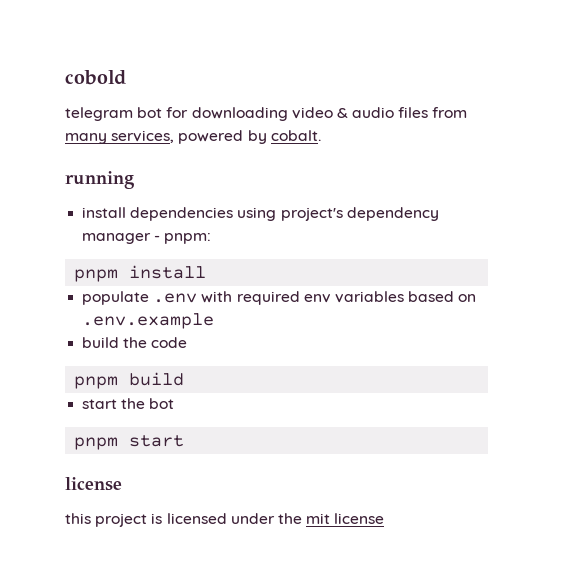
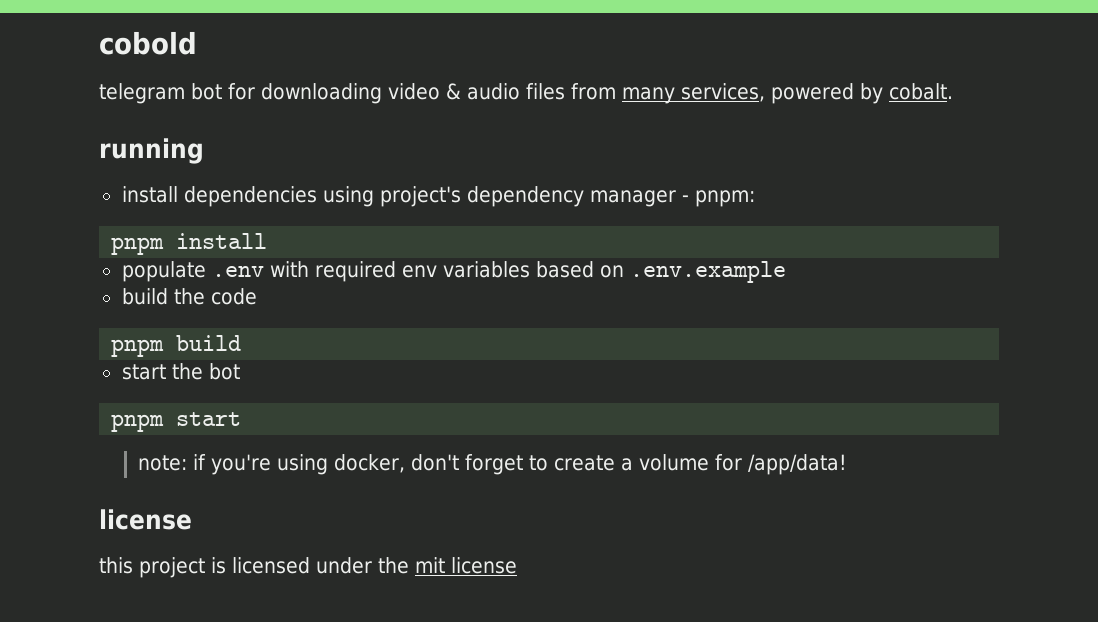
(185, 441) none -> [138,454,848,475] // note: if you're using docker, don't forget to create a volume for /app/data!

